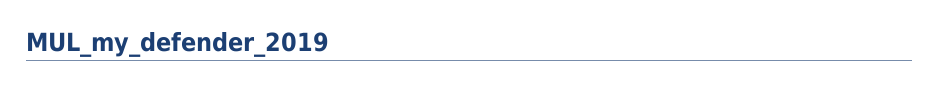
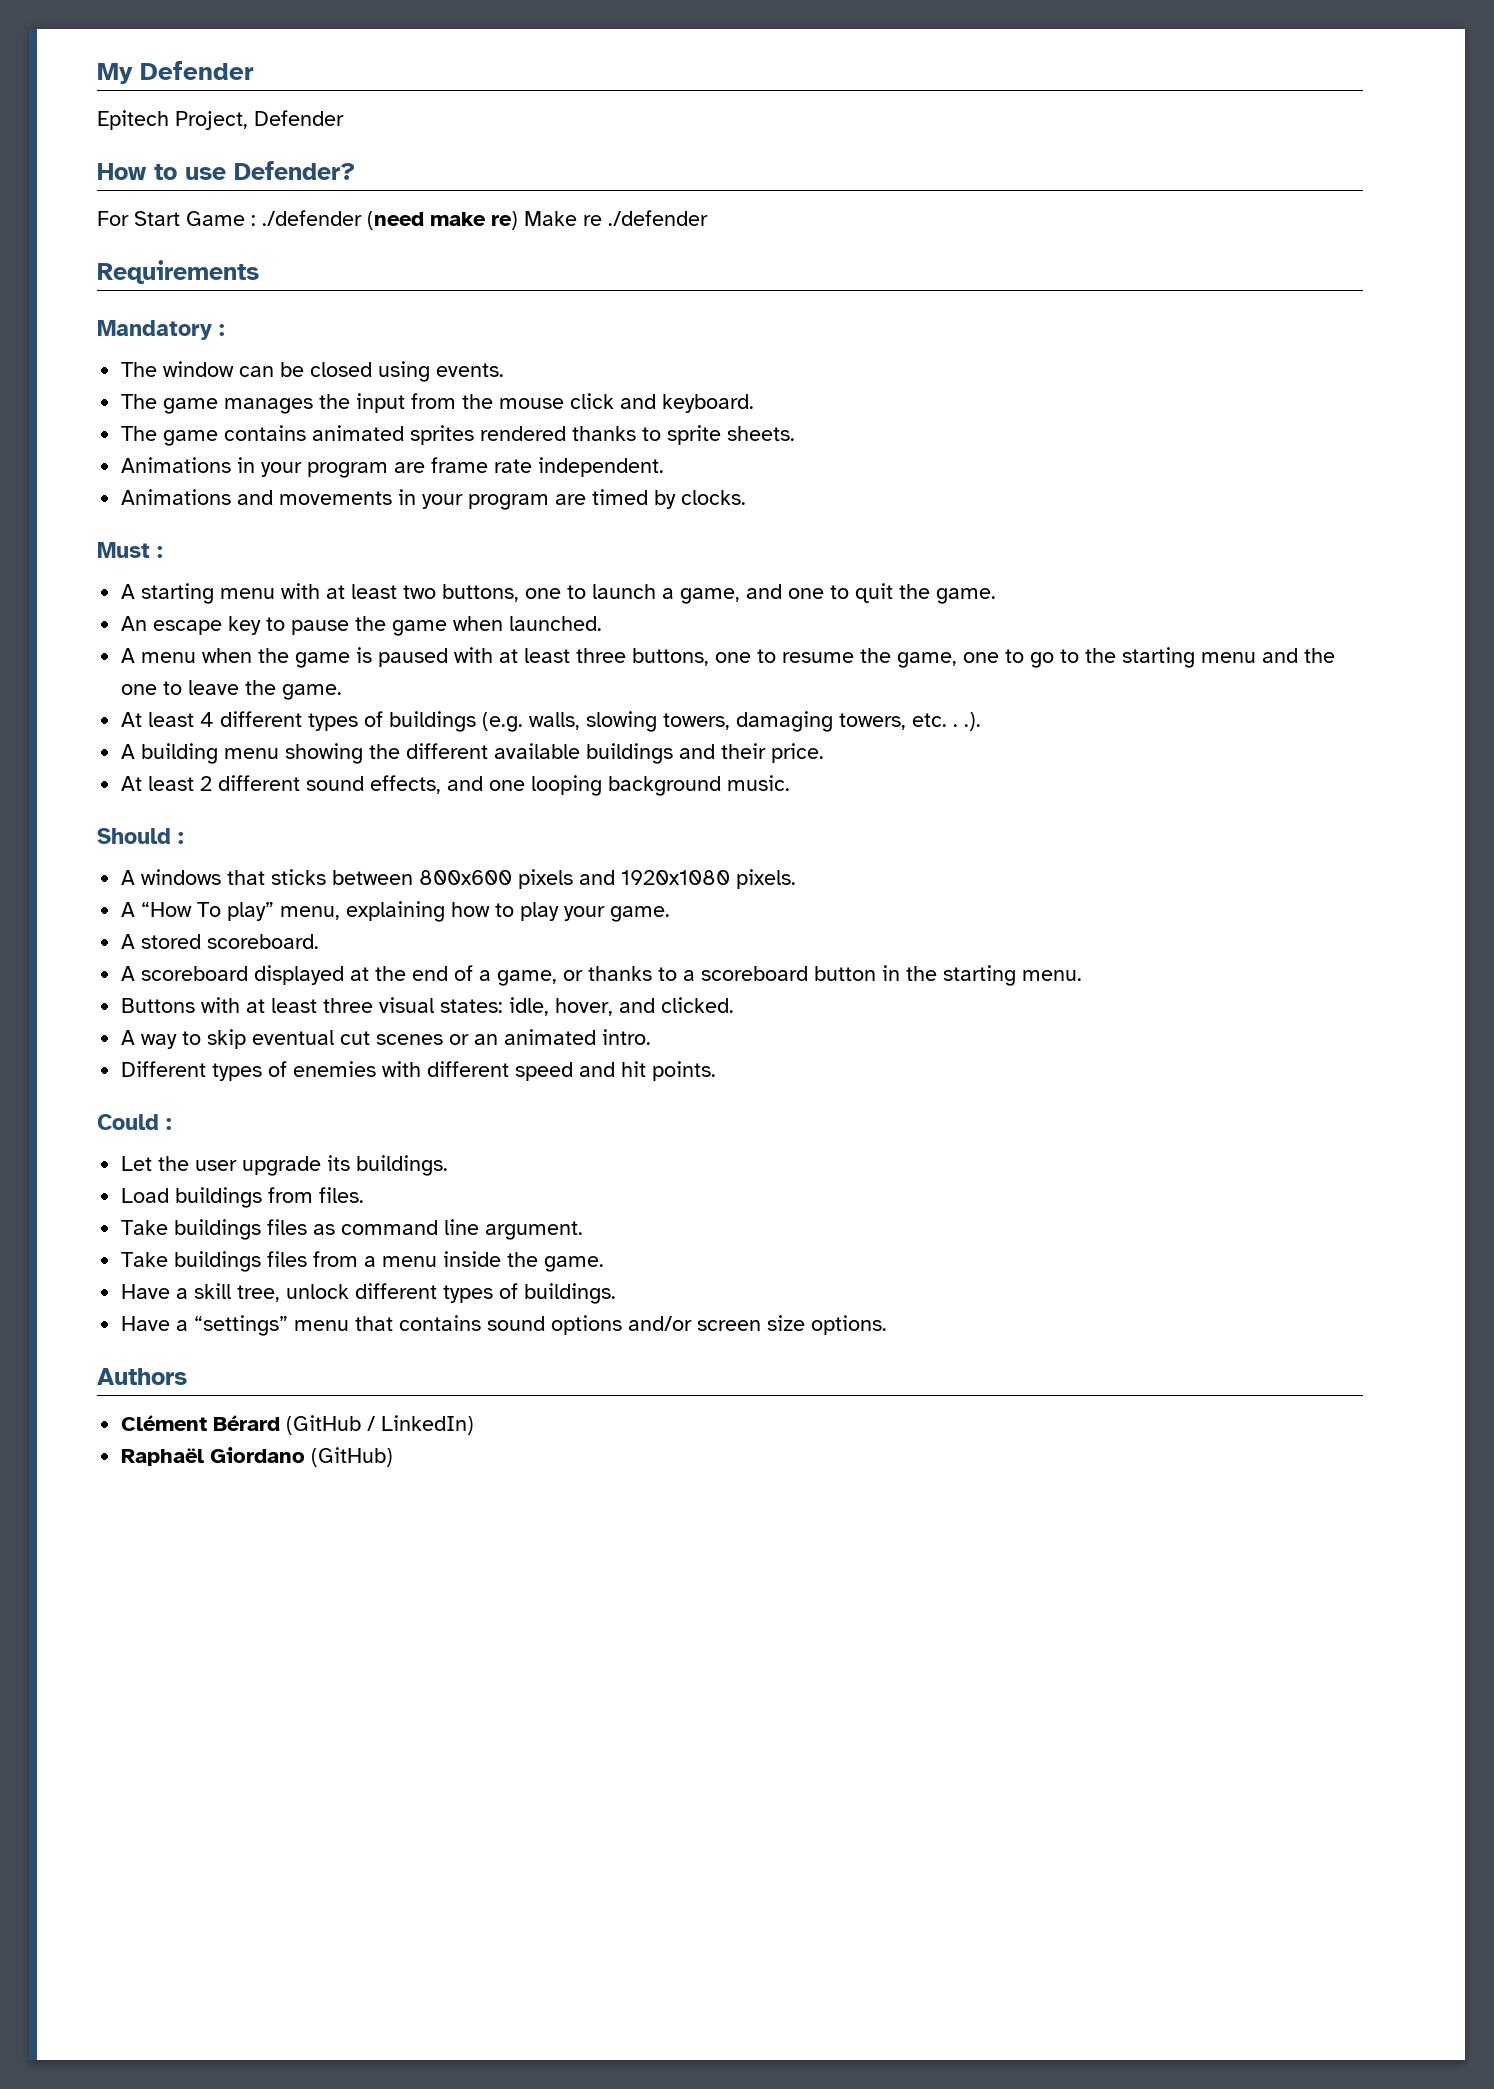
[26,32,329,57] MUL_my_defender_2019 -> [97,61,254,84] [97,110,344,130] [97,161,355,180] [97,210,708,230] [97,260,259,284] [97,320,225,340] [121,361,505,382] [121,393,755,414] [121,425,796,446] [121,457,665,478] [121,489,747,510] [97,542,163,558] [121,583,997,604] [121,616,603,636] [121,647,1336,668] [121,680,343,700] [121,711,982,732] [121,743,825,764] [121,775,791,796] [97,828,184,844] [121,869,797,889] [121,901,671,922] [121,934,320,949] [121,965,1083,986] [121,997,735,1016] [121,1029,652,1049] [121,1061,717,1081] [97,1114,172,1130] [121,1155,449,1176] [121,1187,365,1208] [121,1219,584,1240] [121,1251,605,1272] [121,1283,617,1304] [121,1315,888,1336] [97,1368,187,1385] [121,1415,475,1435] [121,1447,394,1467] My Defender // Epitech Project, Defender // How to use Defender? // For Start Game : ./defender (need make re) Make re ./defender // Requirements // Mandatory : // The window can be closed using events. // The game manages the input from the mouse click and keyboard. // The game contains animated sprites rendered thanks to sprite sheets. // Animations in your program are frame rate independent. // Animations and movements in your program are timed by clocks. // Must : // A starting menu with at least two buttons, one to launch a game, and one to quit the game. // An escape key to pause the game when launched. // A menu when the game is paused with at least three buttons, one to resume the game, one to go to the starting menu and the one to leave the game. // At least 4 different types of buildings (e.g. walls, slowing towers, damaging towers, etc. . .). // A building menu showing the different available buildings and their price. // At least 2 different sound effects, and one looping background music. // Should : // A windows that sticks between 800x600 pixels and 1920x1080 pixels. // A “How To play” menu, explaining how to play your game. // A stored scoreboard. // A scoreboard displayed at the end of a game, or thanks to a scoreboard button in the starting menu. // Buttons with at least three visual states: idle, hover, and clicked. // A way to skip eventual cut scenes or an animated intro. // Different types of enemies with different speed and hit points. // Could : // Let the user upgrade its buildings. // Load buildings from files. // Take buildings files as command line argument. // Take buildings files from a menu inside the game. // Have a skill tree, unlock different types of buildings. // Have a “settings” menu that contains sound options and/or screen size options. // Authors // Clément Bérard (GitHub / LinkedIn) // Raphaël Giordano (GitHub)

